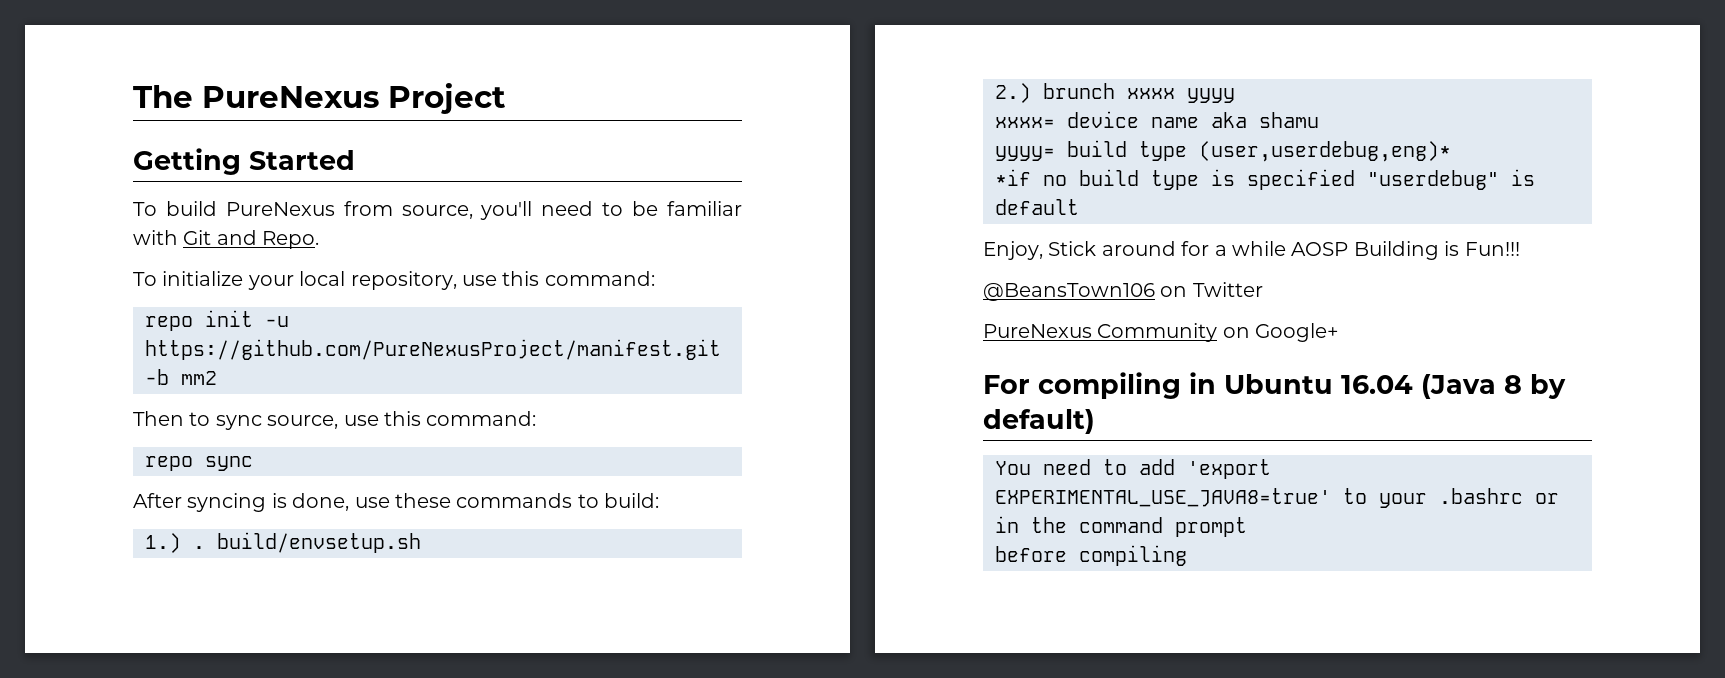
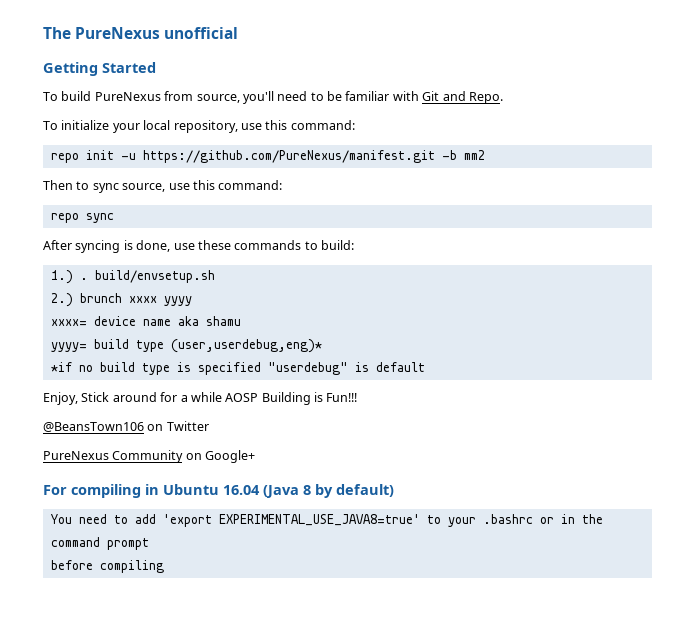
[388,83,505,114] Project -> [164,27,239,39] unofficial
[145,339,721,360] https://github.com/PureNexusProject/manifest.git -> [142,150,435,163] https://github.com/PureNexus/manifest.git

